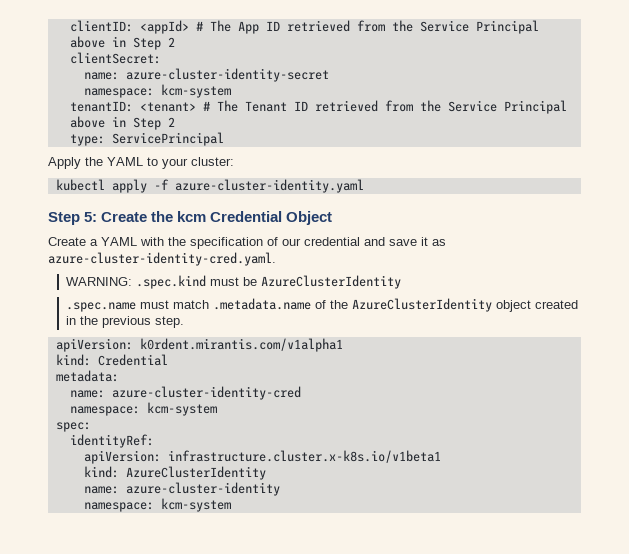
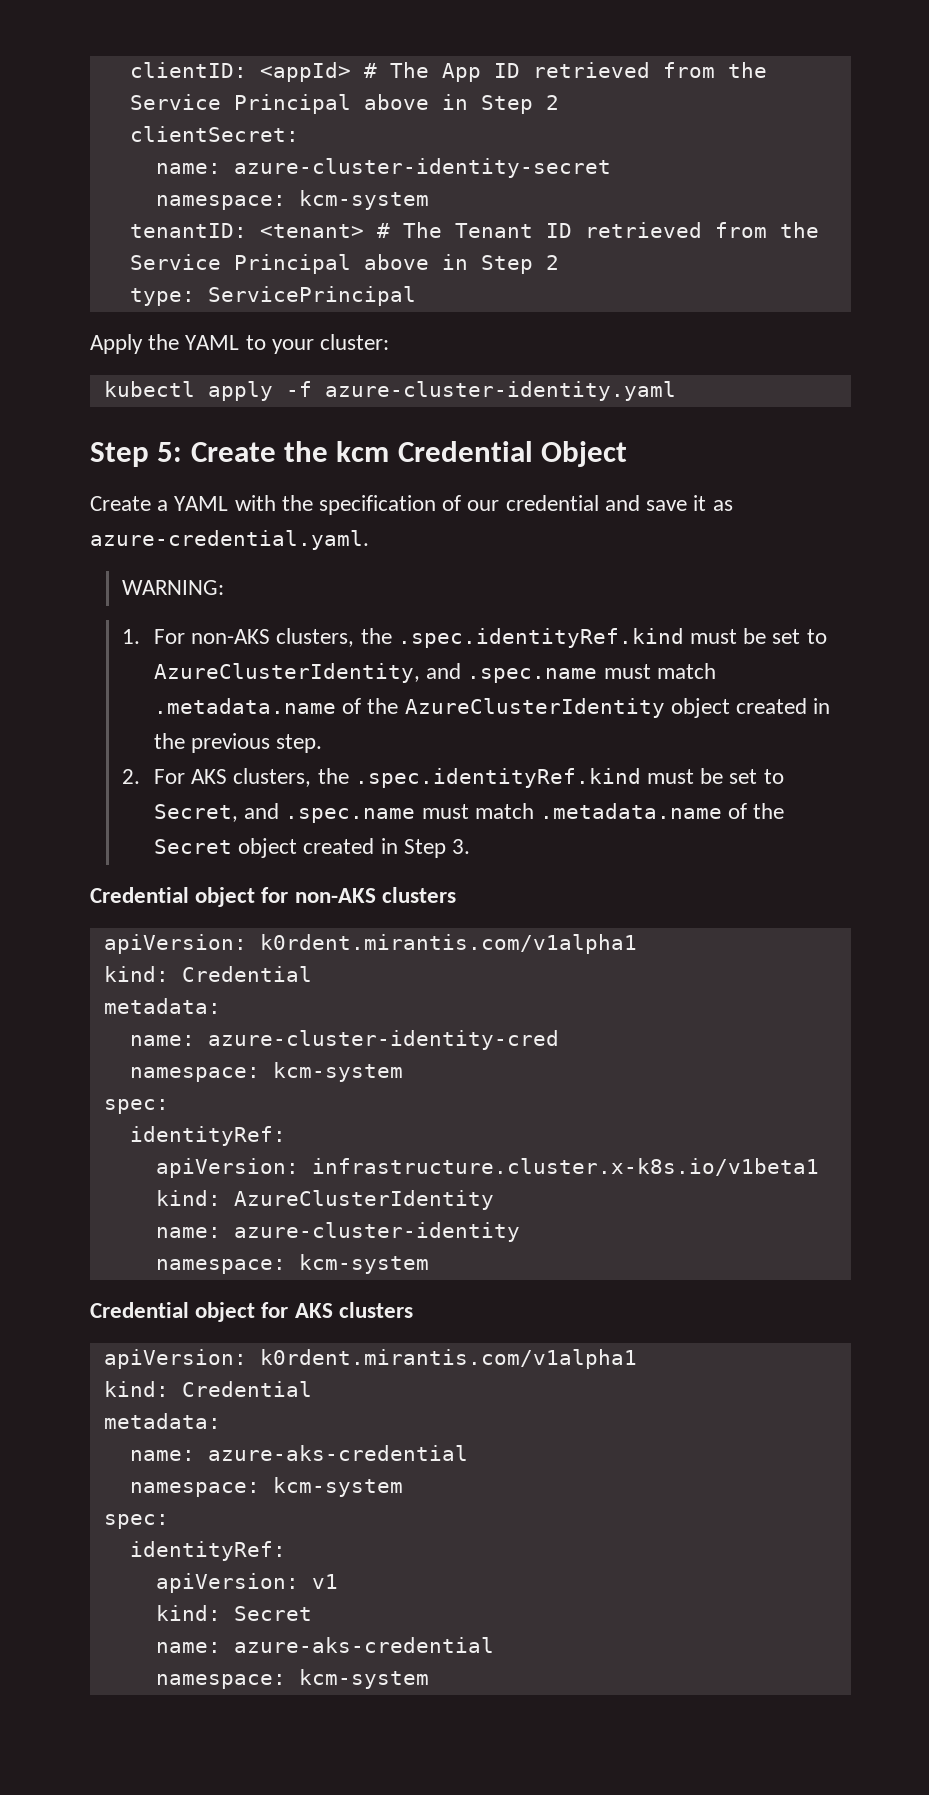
[48,252,276,266] azure-cluster-identity-cred.yaml. -> [90,530,369,550] azure-credential.yaml.
[135,275,401,289] .spec.kind must be AzureClusterIdentity // -> [121,628,827,648] [153,663,462,683] // 1. For non-AKS clusters, the .spec.identityRef.kind must be set to AzureClusterIdentity, and
(184, 322) none -> [121,768,784,788] [153,803,785,823] [153,838,470,858] [90,887,456,907] // 2. For AKS clusters, the .spec.identityRef.kind must be set to Secret, and .spec.name must match .metadata.name of the Secret object created in Step 3. // Credential object for non-AKS clusters
(231, 505) none -> [90,1302,413,1322] [103,1349,637,1369] [103,1381,312,1397] [103,1413,221,1429] [129,1445,468,1461] [129,1477,403,1497] [103,1514,169,1529] [129,1541,286,1561] [155,1573,338,1593] [155,1605,312,1621] [155,1637,494,1653] [155,1669,429,1689] // Credential object for AKS clusters // apiVersion: k0rdent.mirantis.com/v1alpha1 // kind: Credential // metadata: // name: azure-aks-credential // namespace: kcm-system // spec: // identityRef: // apiVersion: v1 // kind: Secret // name: azure-aks-credential // namespace: kcm-system

